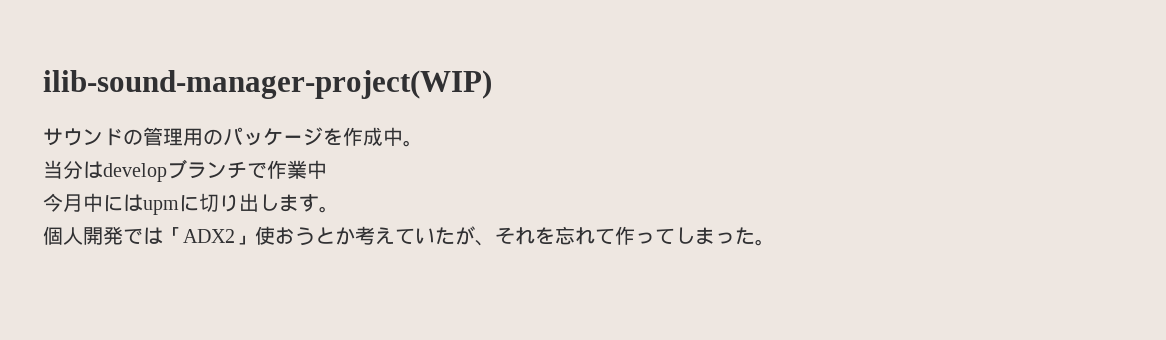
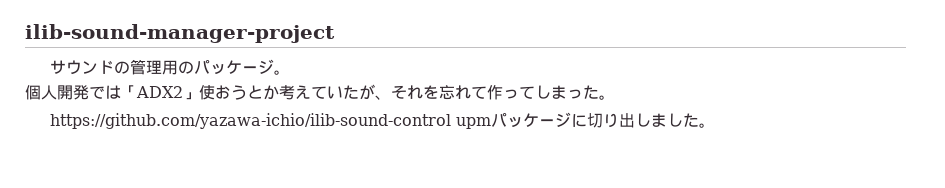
[43,70,492,99] ilib-sound-manager-project(WIP) -> [25,24,335,43] ilib-sound-manager-project
[323,127,423,147] [43,159,327,182] [43,193,319,215] を作成中。 // 当分はdevelopブランチで作業中 // 今月中にはupmに切り出します -> (275, 66) none
(775, 242) none -> [50,112,716,129] // https://github.com/yazawa-ichio/ilib-sound-control upmパッケージに切り出しました。

